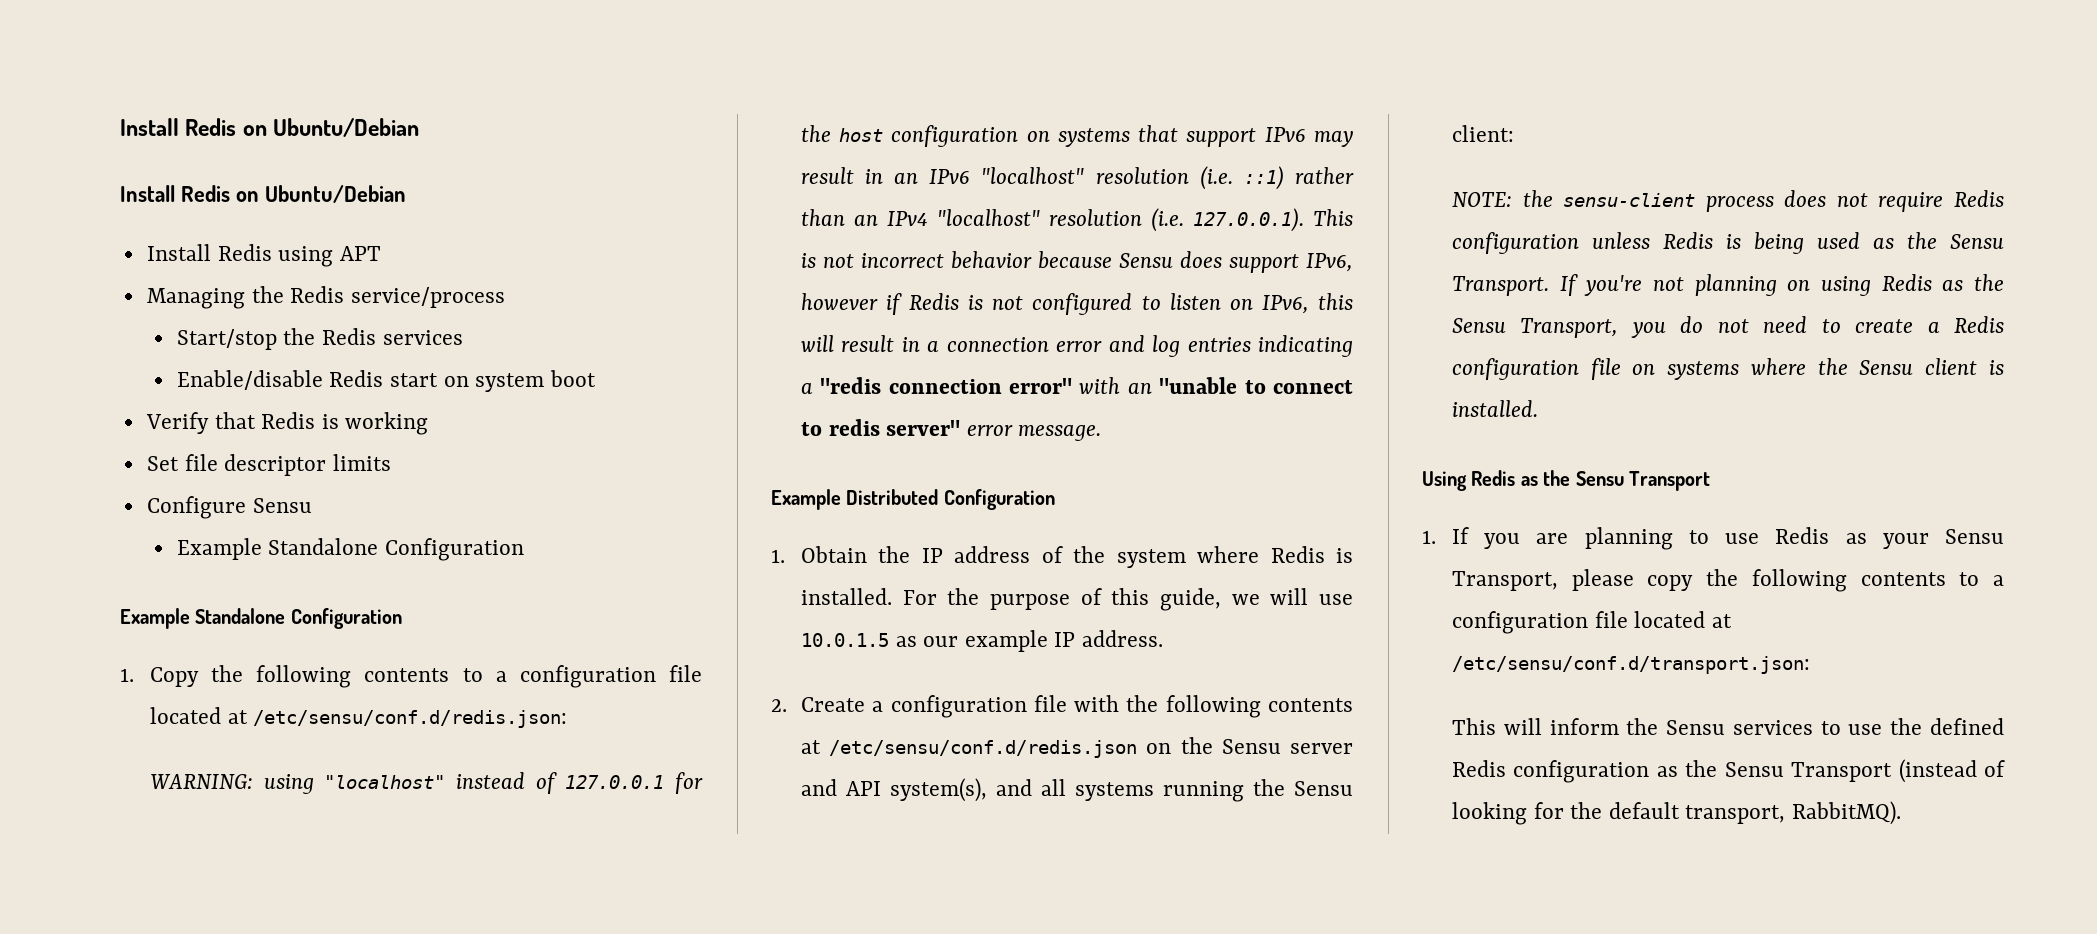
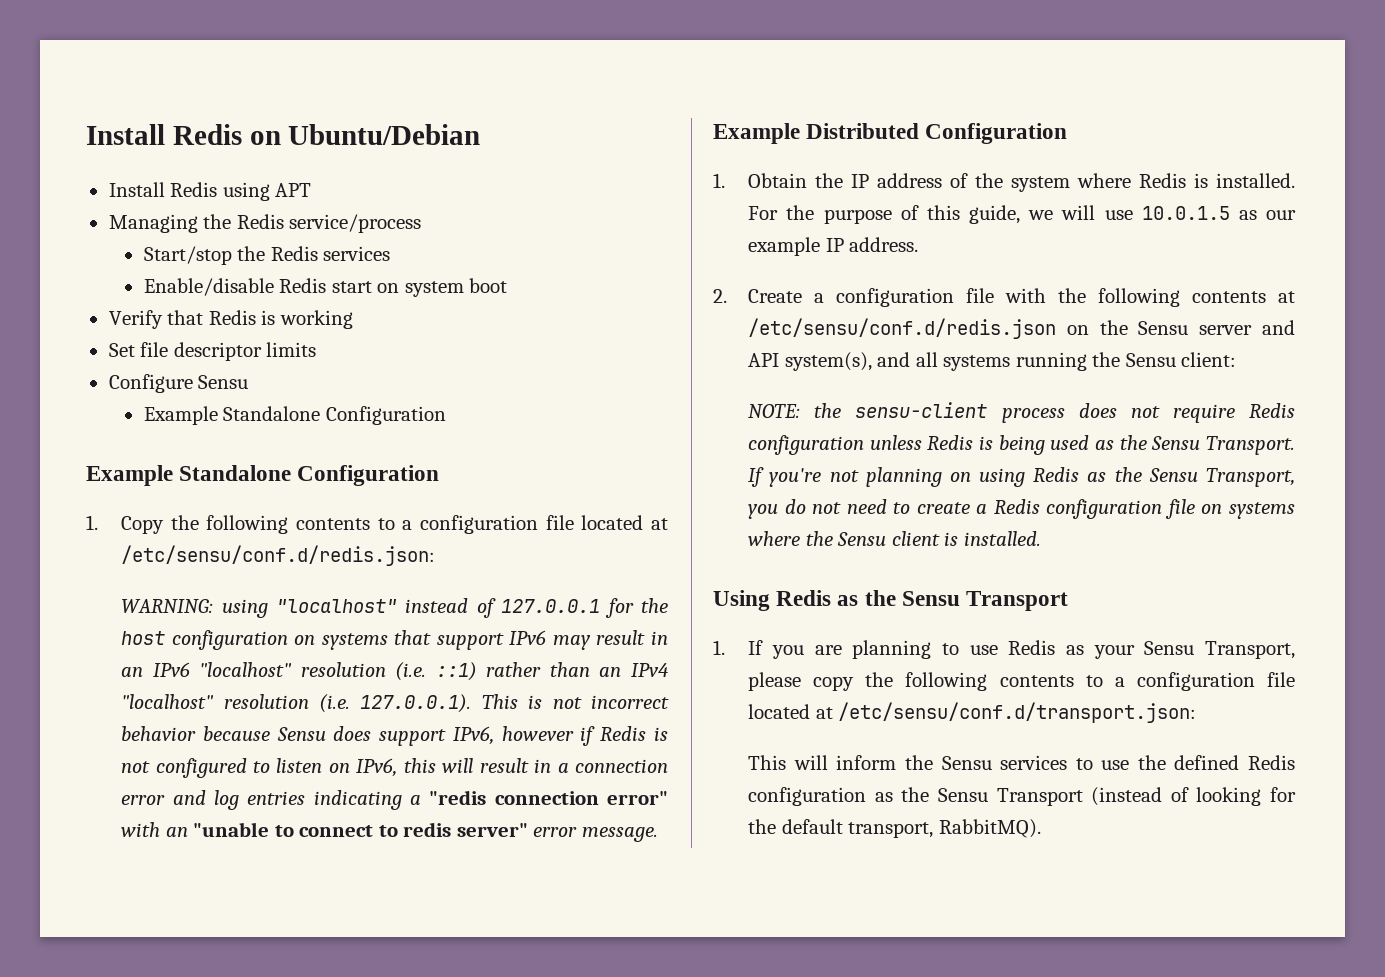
[120,118,420,137] [120,185,406,203] Install Redis on Ubuntu/Debian // Install Redis on Ubuntu/Debian -> [86,124,481,145] Install Redis on Ubuntu/Debian

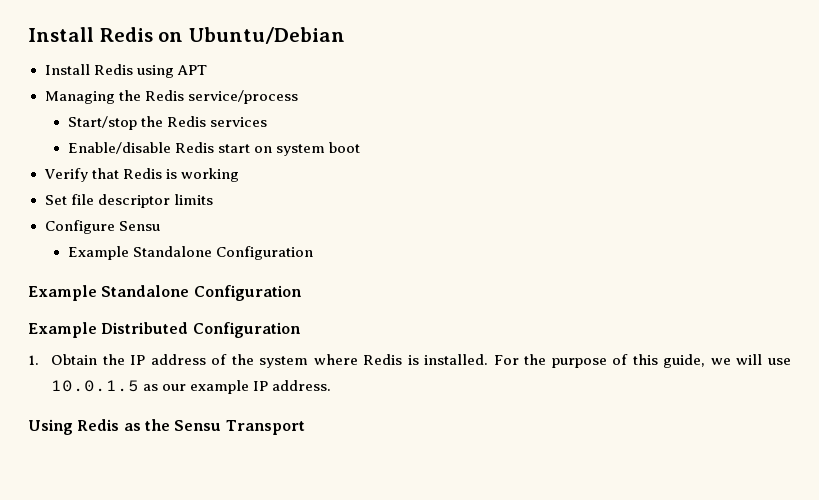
[86,515,668,534] [121,545,436,566] [121,598,668,618] [121,630,669,650] [121,662,668,681] [121,694,669,713] [121,726,668,746] [121,758,669,778] [121,790,669,810] [121,822,658,842] // 1. Copy the following contents to a configuration file located at /etc/sensu/conf.d/redis.json: // WARNING: using "localhost" instead of 127.0.0.1 for the host configuration on systems that support IPv6 may result in an IPv6 "localhost" resolution (i.e. ::1) rather than an IPv4 "localhost" resolution (i.e. 127.0.0.1). This is not incorrect behavior because Sensu does support IPv6, however if Redis is not configured to listen on IPv6, this will result in a connection error and log entries indicating a "redis connection error" with an "unable to connect to redis server" error message. -> (302, 293) none
[713,288,1295,307] [748,318,1295,339] [748,352,1237,371] [748,402,1295,423] [748,435,1295,455] [748,467,1295,487] [748,499,1295,519] [748,531,1041,546] // 2. Create a configuration file with the following contents at /etc/sensu/conf.d/redis.json on the Sensu server and API system(s), and all systems running the Sensu client: // NOTE: the sensu-client process does not require Redis configuration unless Redis is being used as the Sensu Transport. If you're not planning on using Redis as the Sensu Transport, you do not need to create a Redis configuration file on systems where the Sensu client is installed. -> (332, 385) none
[713,640,1295,659] [748,672,1295,691] [748,702,1197,723] [748,755,1295,770] [748,787,1296,806] [748,819,1041,838] // 1. If you are planning to use Redis as your Sensu Transport, please copy the following contents to a configuration file located at /etc/sensu/conf.d/transport.json: // This will inform the Sensu services to use the defined Redis configuration as the Sensu Transport (instead of looking for the default transport, RabbitMQ). -> (305, 427) none

